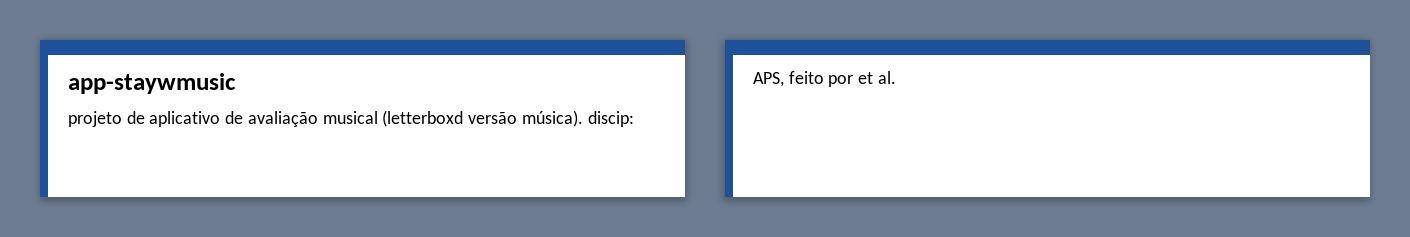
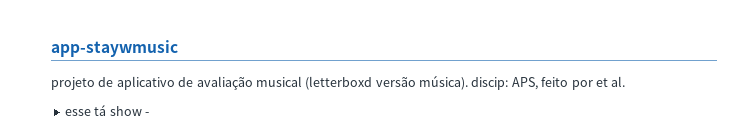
(896, 77) none -> [64,105,149,116] // esse tá show -

